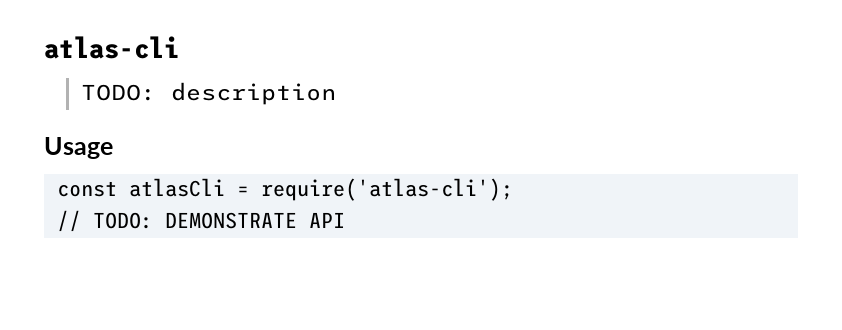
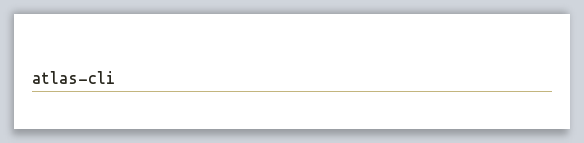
[81,82,337,105] [44,137,113,159] [56,178,513,201] [56,210,345,232] // TODO: description // Usage // const atlasCli = require('atlas-cli'); // // TODO: DEMONSTRATE API -> (115, 77) none

